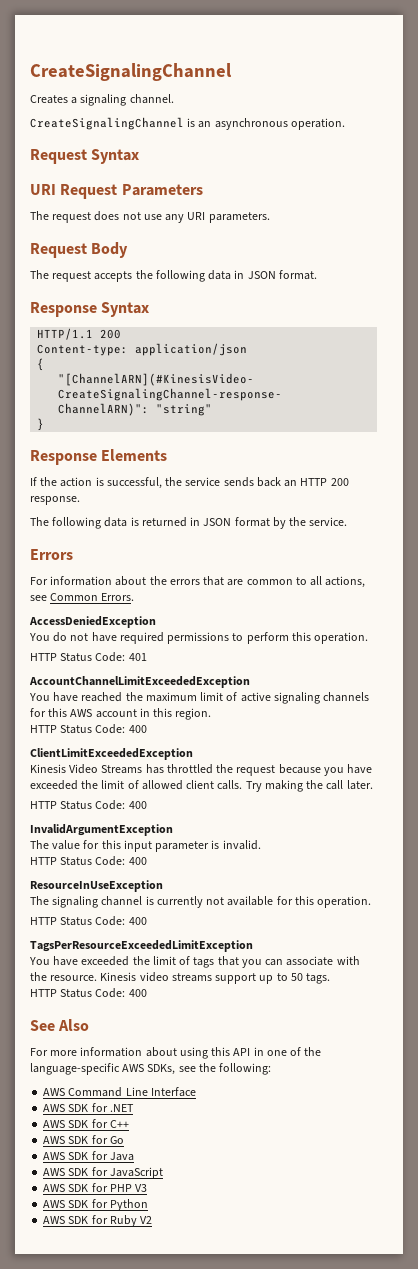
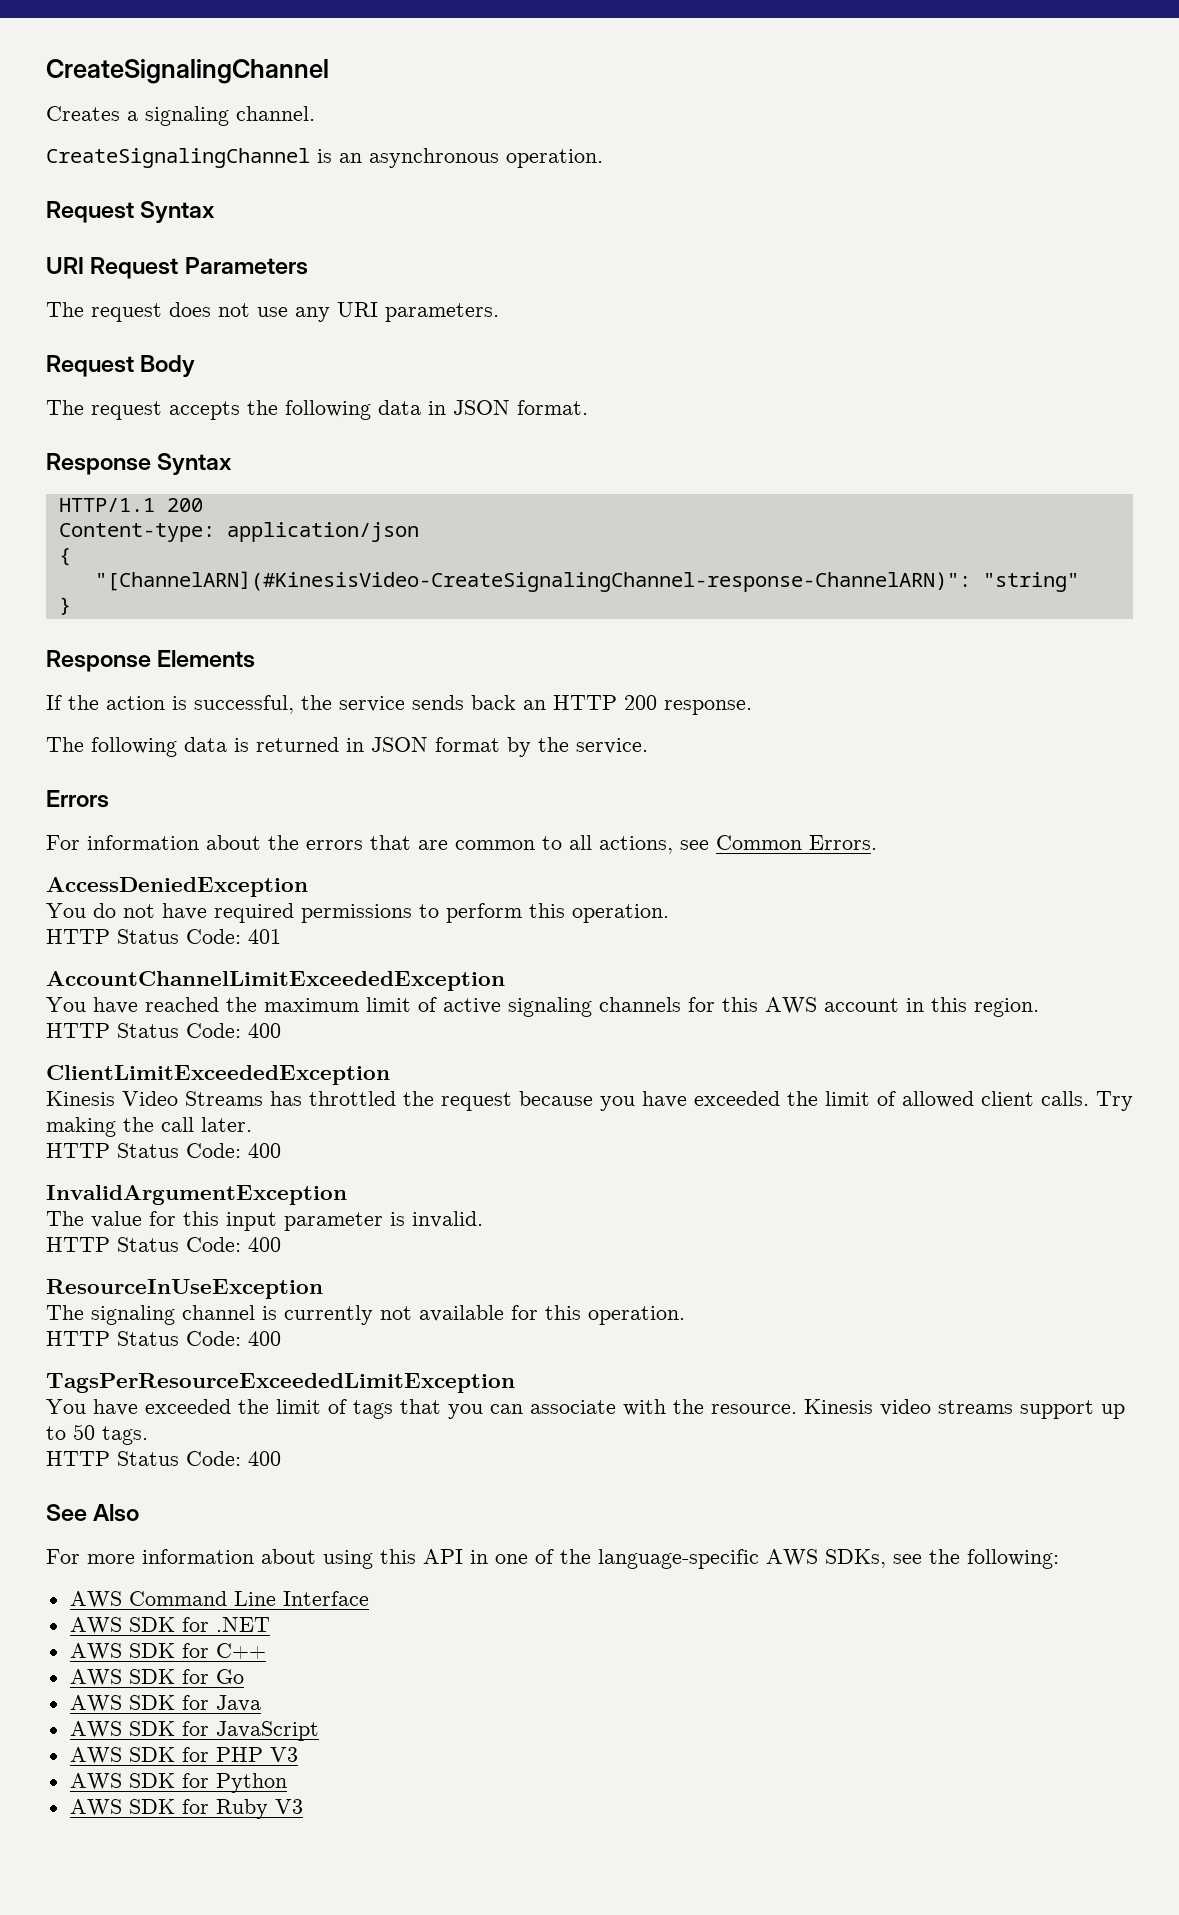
[140,1216,153,1224] V2 -> [274,1799,303,1814] V3

